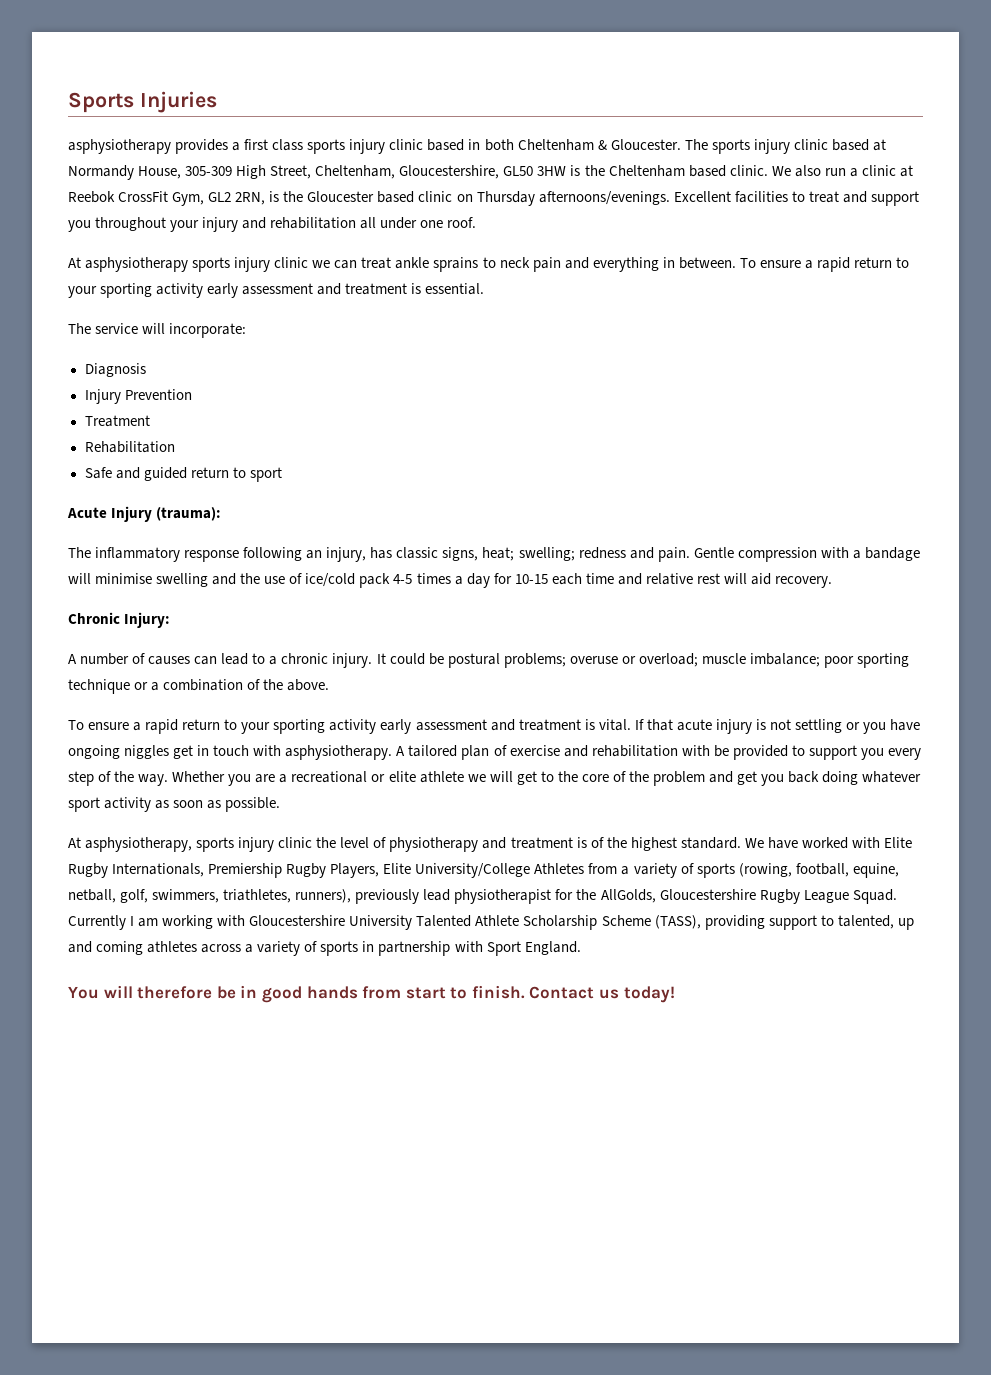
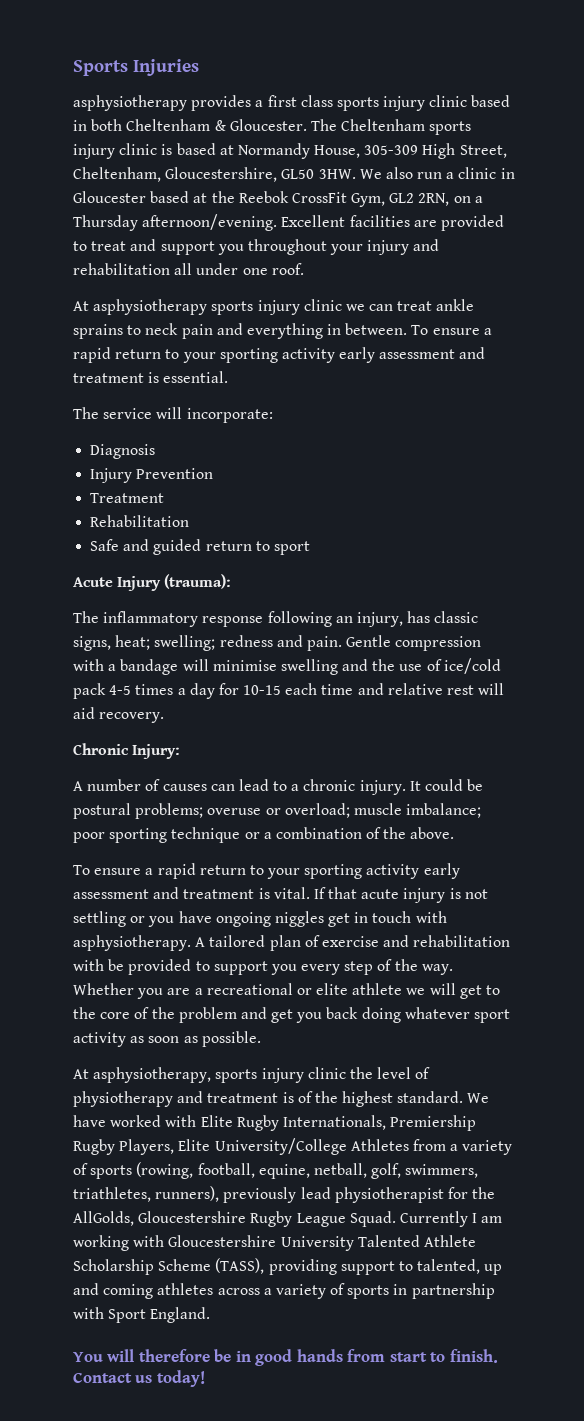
[711,139,828,154] sports injury clinic -> [341,119,472,135] [73,143,173,159] Cheltenham sports injury clinic is
[537,165,768,177] 3HW is the Cheltenham based clinic. -> [318,169,356,179] 3HW.
[899,165,913,177] at -> [500,168,515,179] [73,191,235,203] in Gloucester based at the
[269,191,788,206] is the Gloucester based clinic on Thursday afternoons/evenings. Excellent facilities -> [453,196,483,203] [73,214,504,231] on a Thursday afternoon/evening. Excellent facilities are provided

